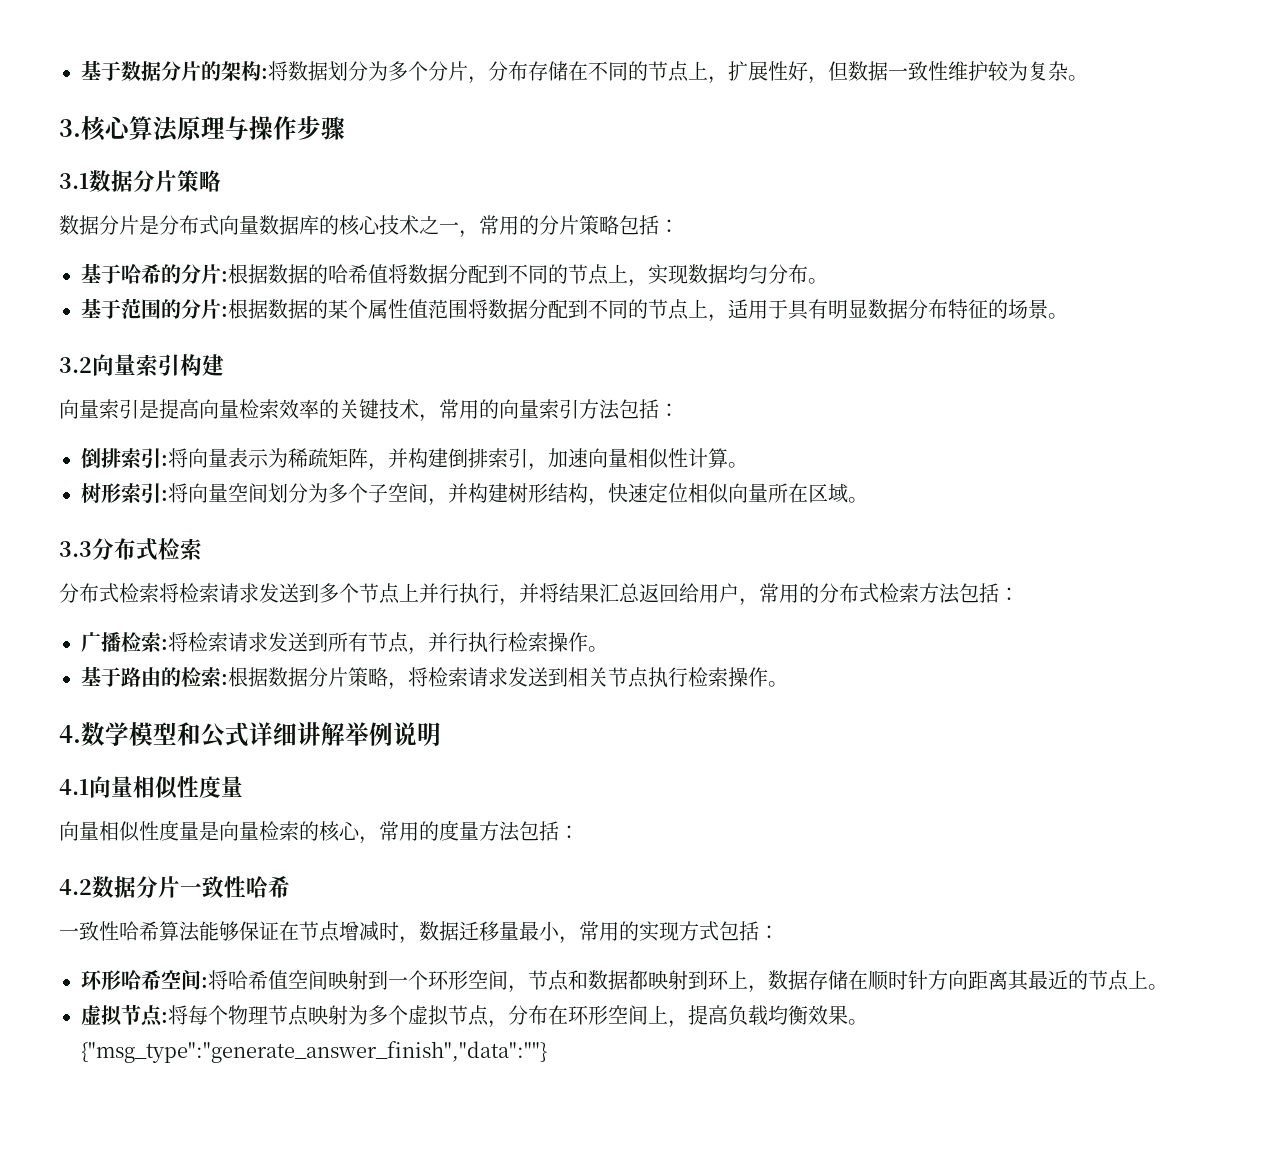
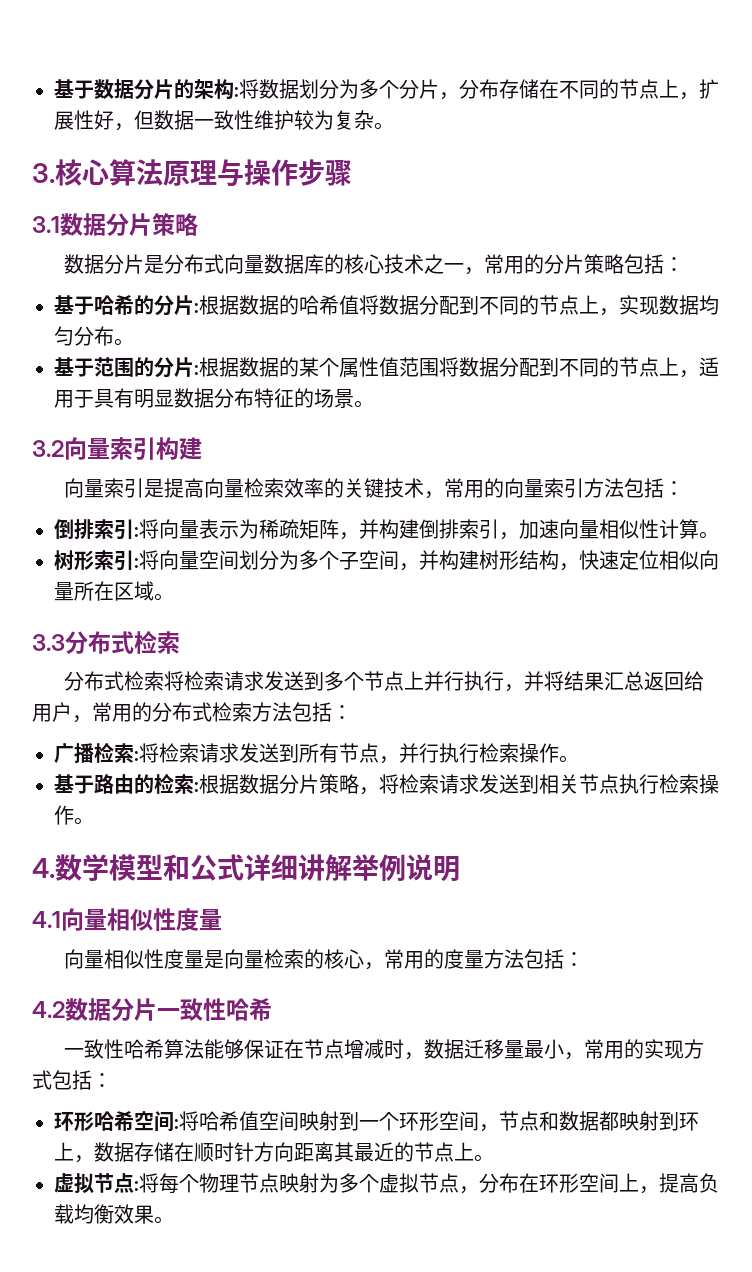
[81,1041,547,1063] {"msg_type":"generate_answer_finish","data":""} -> (174, 1220) none

